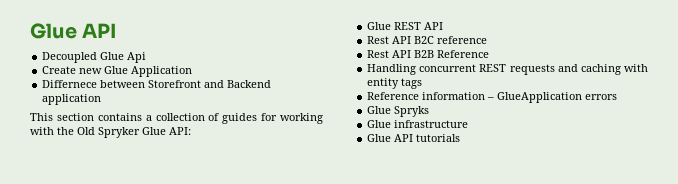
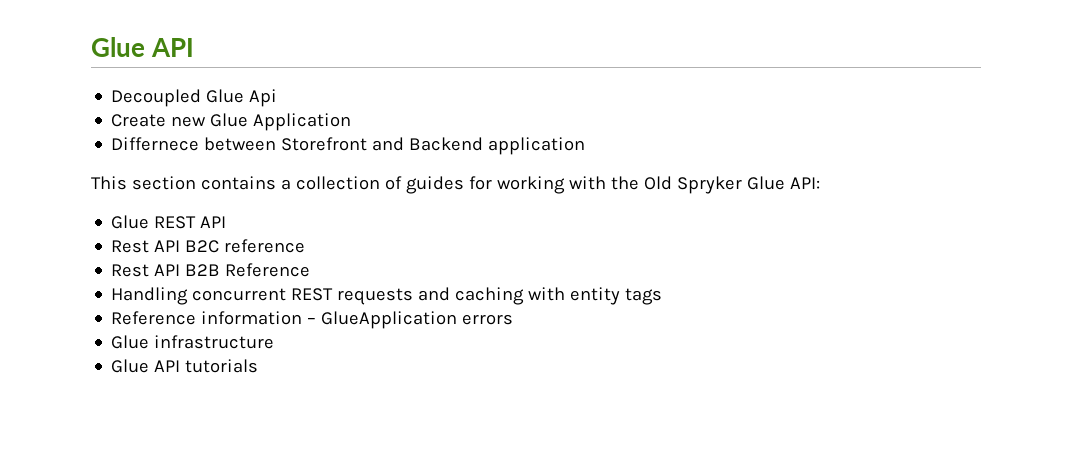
[367,106,430,117] // Glue Spryks -> (514, 319) none

